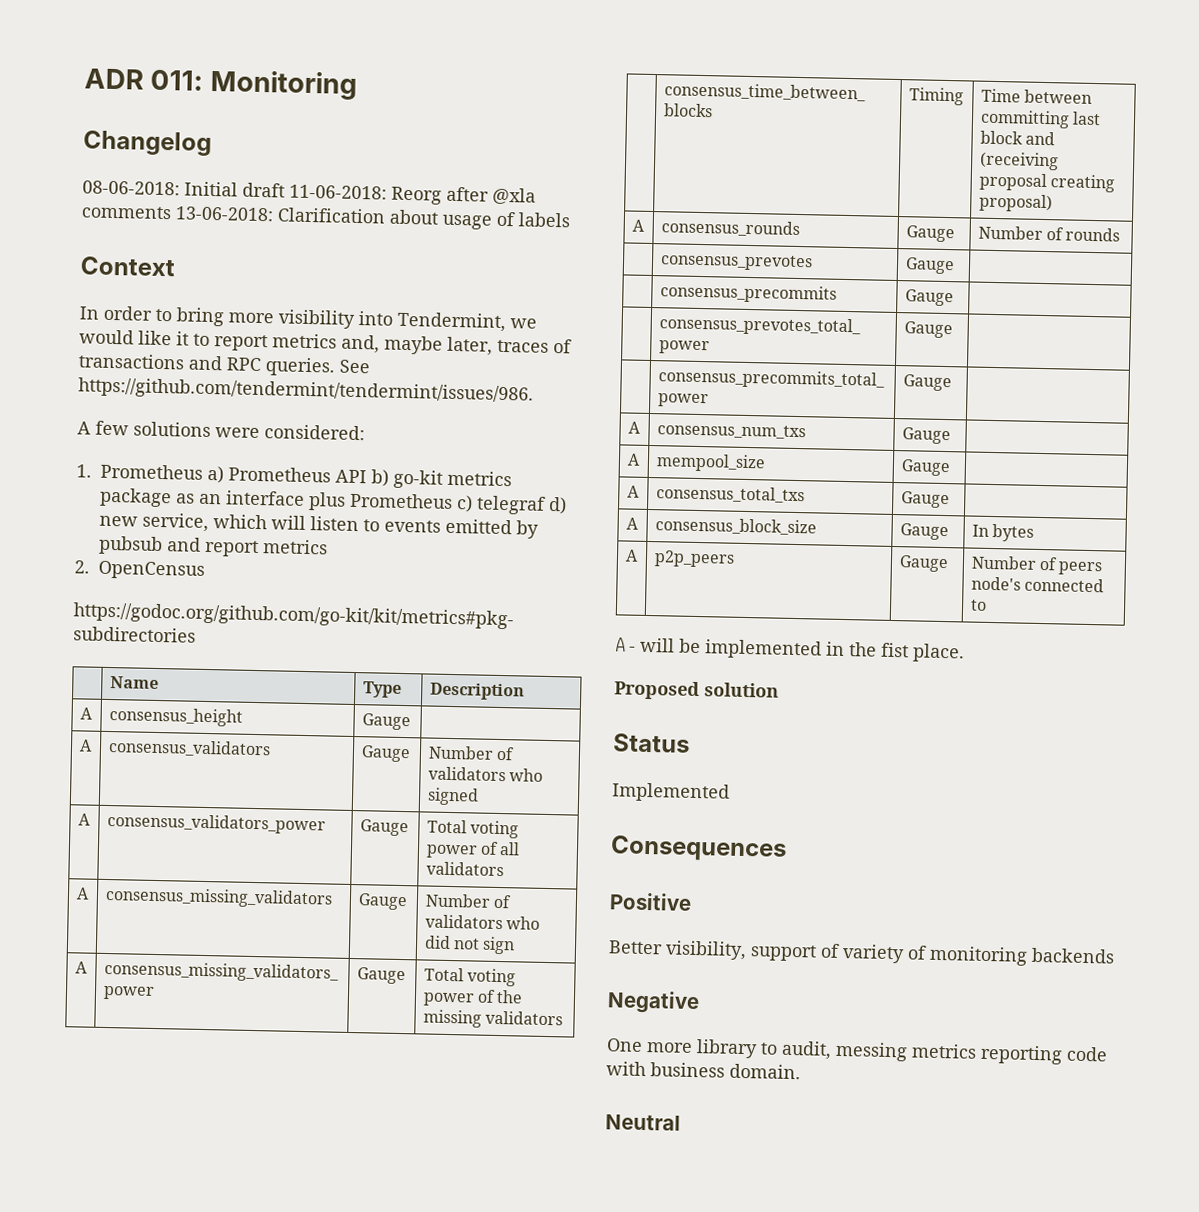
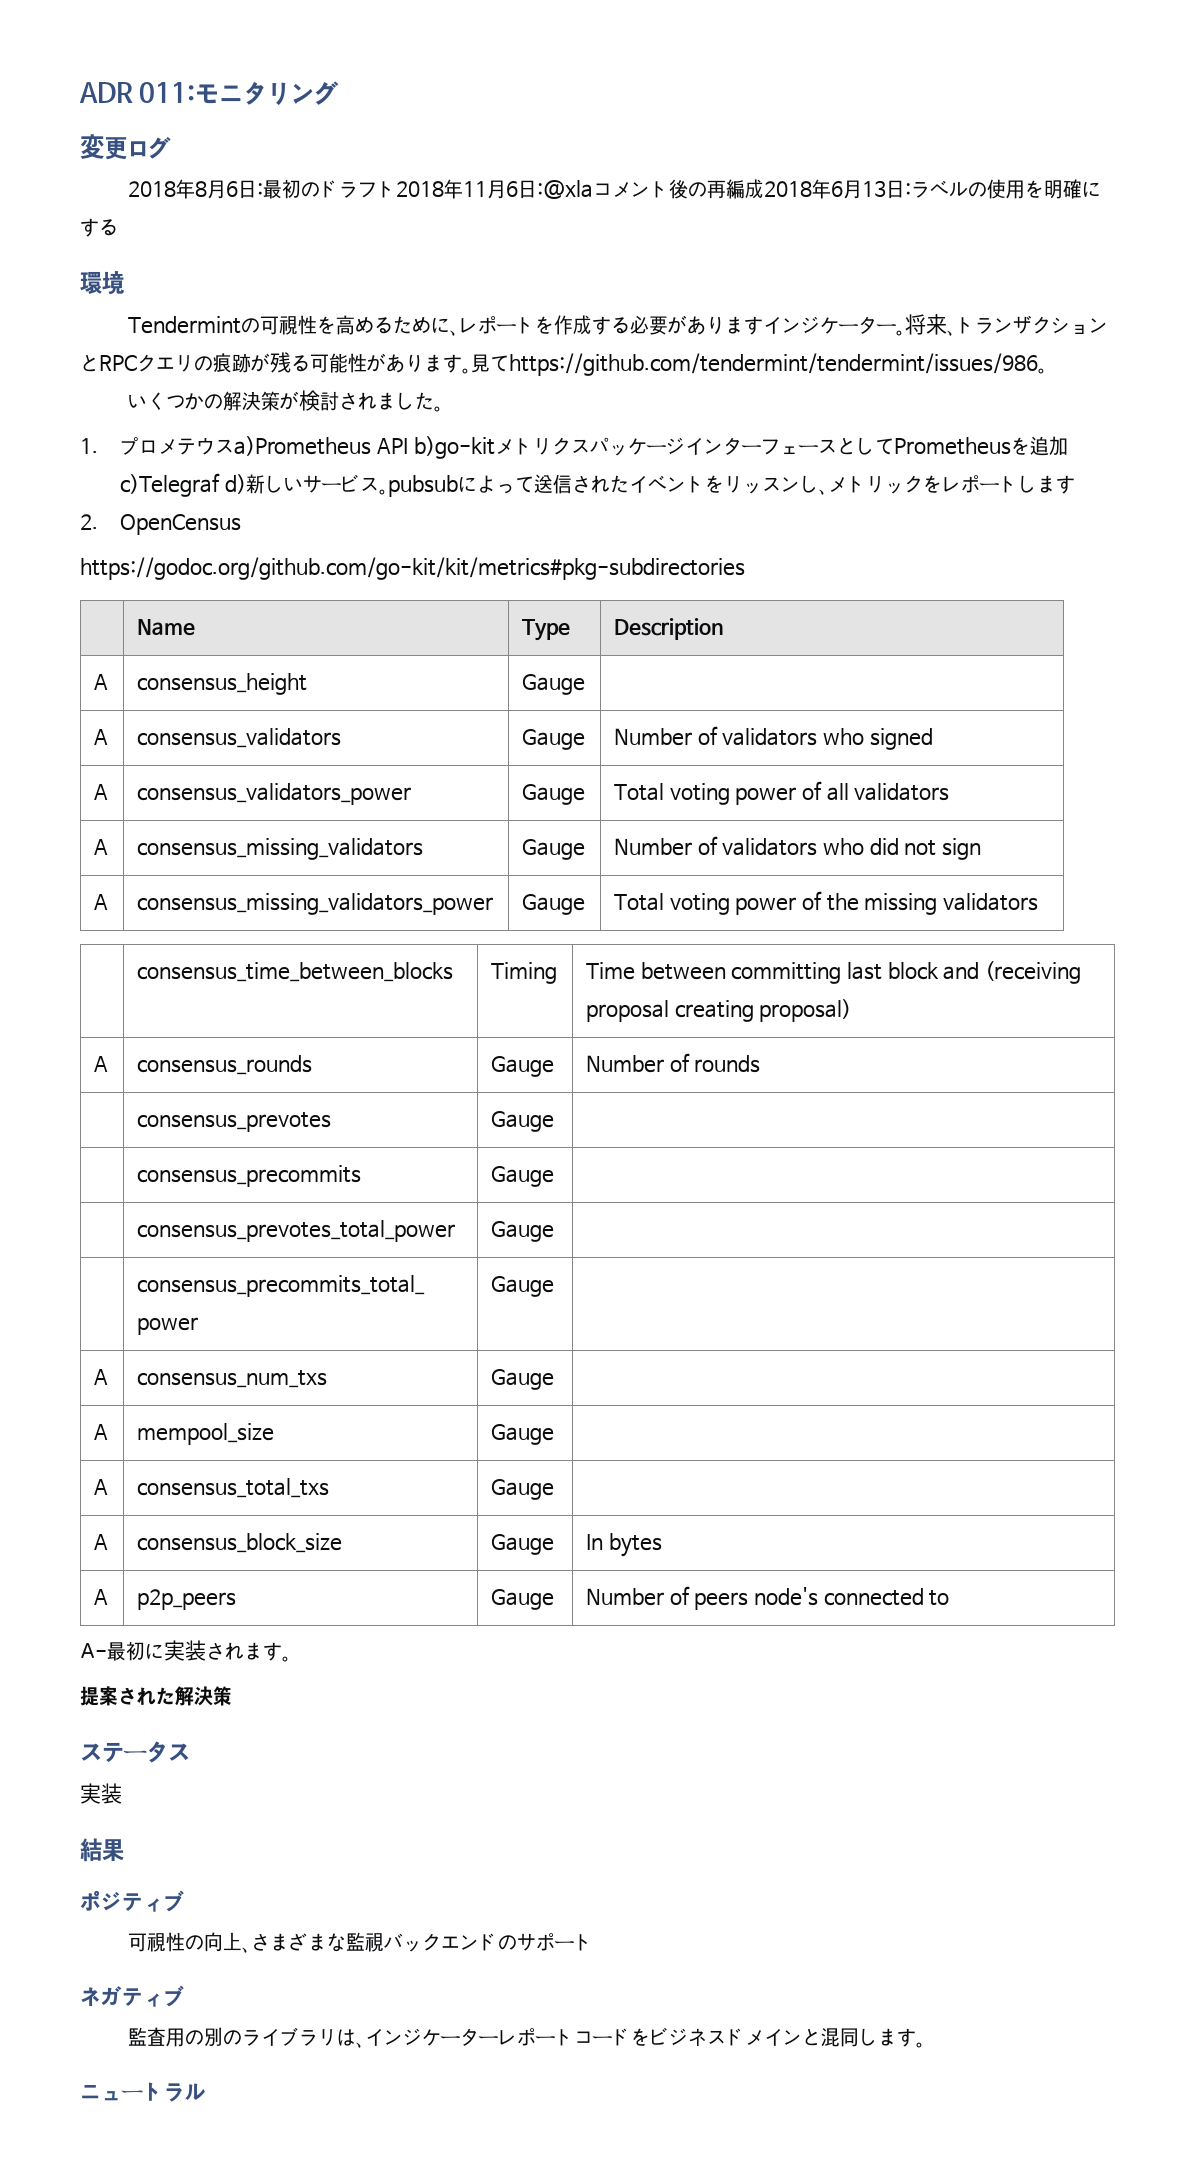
[209,68,357,100] [83,130,212,156] [82,180,536,205] [81,205,571,230] [80,256,176,277] [79,305,537,333] [79,329,572,356] [78,353,370,377] [78,377,534,405] [77,420,365,441] [76,463,512,489] [99,487,567,515] [99,512,539,539] [98,535,328,558] Monitoring // Changelog // 08-06-2018: Initial draft 11-06-2018: Reorg after @xla comments 13-06-2018: Clarification about usage of labels // Context // In order to bring more visibility into Tendermint, we would like it to report metrics and, maybe later, traces of transactions and RPC queries. See https://github.com/tendermint/tendermint/issues/986. // A few solutions were considered: // 1. Prometheus a) Prometheus API b) go-kit metrics package as an interface plus Prometheus c) telegraf d) new service, which will listen to events emitted by pubsub and report metrics -> [195,81,340,106] [80,134,171,160] [127,179,1101,199] [80,218,118,237] [80,271,124,295] [127,314,1108,336] [80,352,1047,376] [127,390,443,412] [80,436,1068,459] [119,473,1076,497] モニタリング // 変更ログ // 2018年8月6日:最初のドラフト2018年11月6日:@xlaコメント後の再編成2018年6月13日:ラベルの使用を明確にする // 環境 // Tendermintの可視性を高めるために、レポートを作成する必要がありますインジケーター。将来、トランザクションとRPCクエリの痕跡が残る可能性があります。見てhttps://github.com/tendermint/tendermint/issues/986。 // いくつかの解決策が検討されました。 // 1.プロメテウスa)Prometheus API b)go-kitメトリクスパッケージインターフェースとしてPrometheusを追加c)Telegraf d)新しいサービス。pubsubによって送信されたイベントをリッスンし、メトリックをレポートします
[615,637,965,663] [614,680,779,701] [613,733,690,753] [612,782,730,803] [610,835,787,862] [609,892,692,911] [608,940,1115,966] [607,990,700,1015] [606,1038,1108,1065] [606,1061,801,1080] [605,1114,681,1131] A - will be implemented in the fist place. // Proposed solution // Status // Implemented // Consequences // Positive // Better visibility, support of variety of monitoring backends // Negative // One more library to audit, messing metrics reporting code with business domain. // Neutral -> [80,1640,291,1662] [80,1686,232,1706] [80,1741,190,1763] [80,1783,122,1804] [79,1838,124,1862] [80,1890,185,1912] [127,1932,593,1953] [80,1985,185,2007] [127,2027,925,2048] [80,2082,206,2102] A-最初に実装されます。 // 提案された解決策 // ステータス // 実装 // 結果 // ポジティブ // 可視性の向上、さまざまな監視バックエンドのサポート // ネガティブ // 監査用の別のライブラリは、インジケーターレポートコードをビジネスドメインと混同します。 // ニュートラル

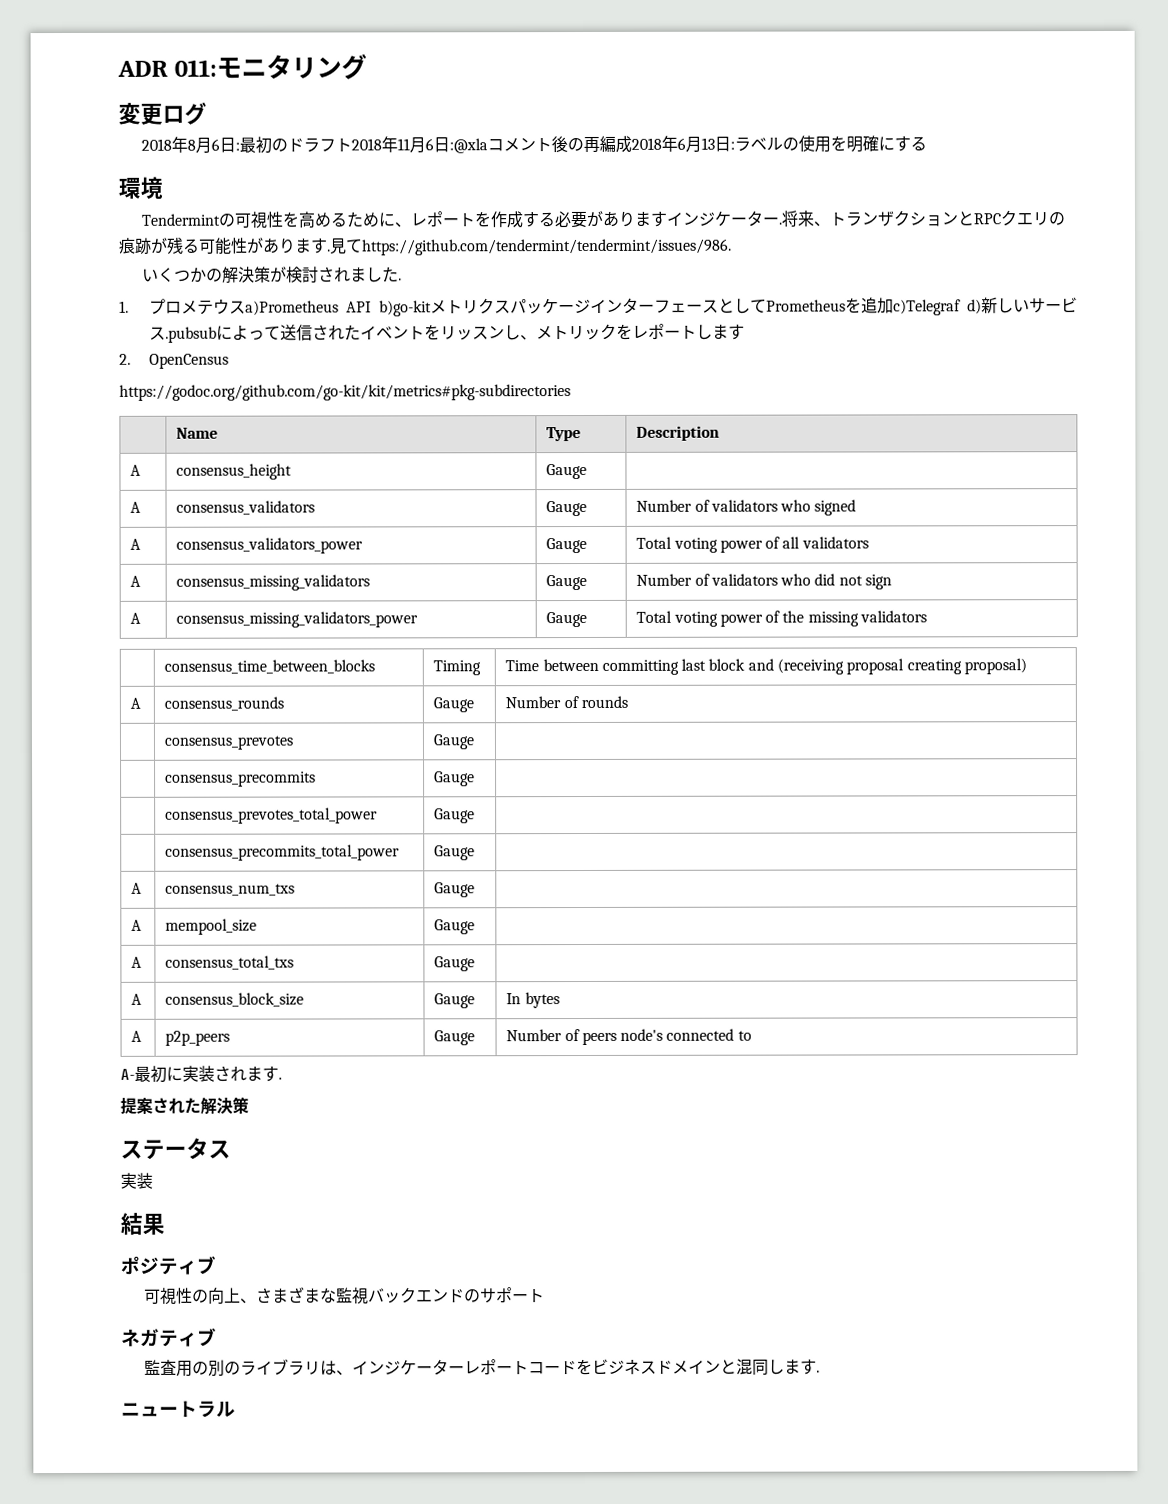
[895,330,905,336] 。 -> [778,222,783,225] .
[462,353,1047,376] 。見てhttps://github.com/tendermint/tendermint/issues/986。 -> [327,237,732,256] .見てhttps://github.com/tendermint/tendermint/issues/986.
[433,406,443,412] 。 -> [398,278,403,281] .
[379,475,459,497] 。pubsub -> [164,326,217,343] .pubsub
[282,1656,291,1662] 。 -> [278,1077,282,1080] .
[915,2042,925,2048] 。 -> [816,1370,821,1373] .

